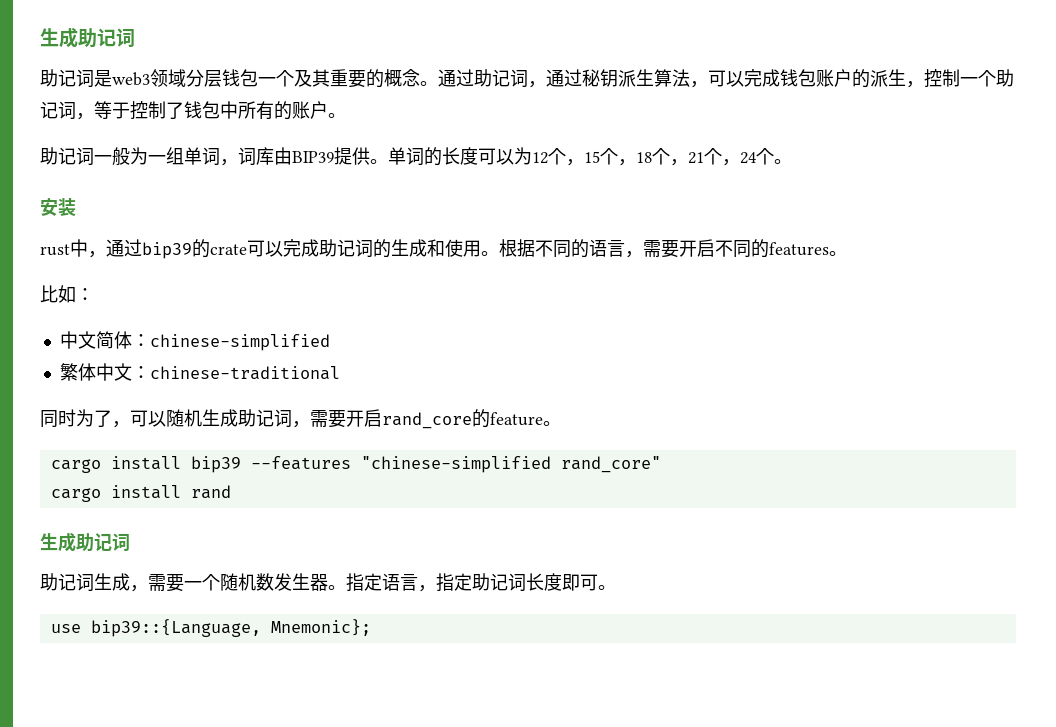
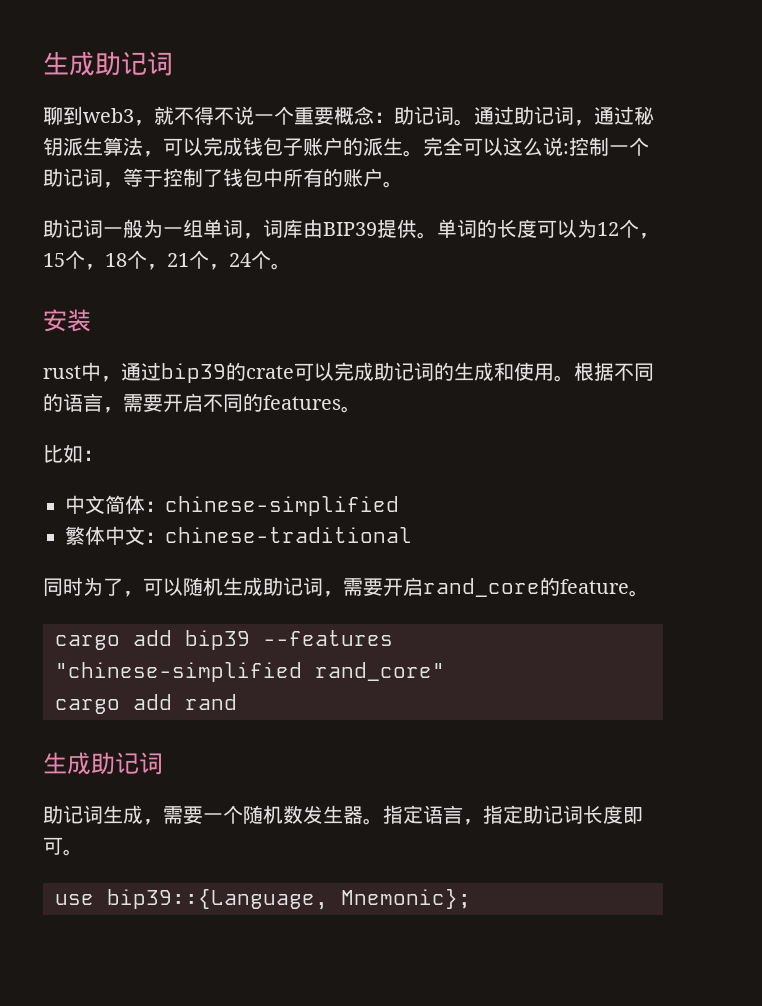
[40,27,135,48] [40,69,420,88] 生成助记词 // 助记词是web3领域分层钱包一个及其重要的概念 -> [43,51,173,76] [43,106,454,126] 生成助记词 // 聊到web3，就不得不说一个重要概念：助记词
(816, 78) none -> [283,138,303,156] 子
[906,81,924,88] ， -> [403,137,569,157] 。完全可以这么说:
[110,456,181,470] install -> [133,630,172,646] add
[110,485,181,499] install -> [133,694,172,710] add

